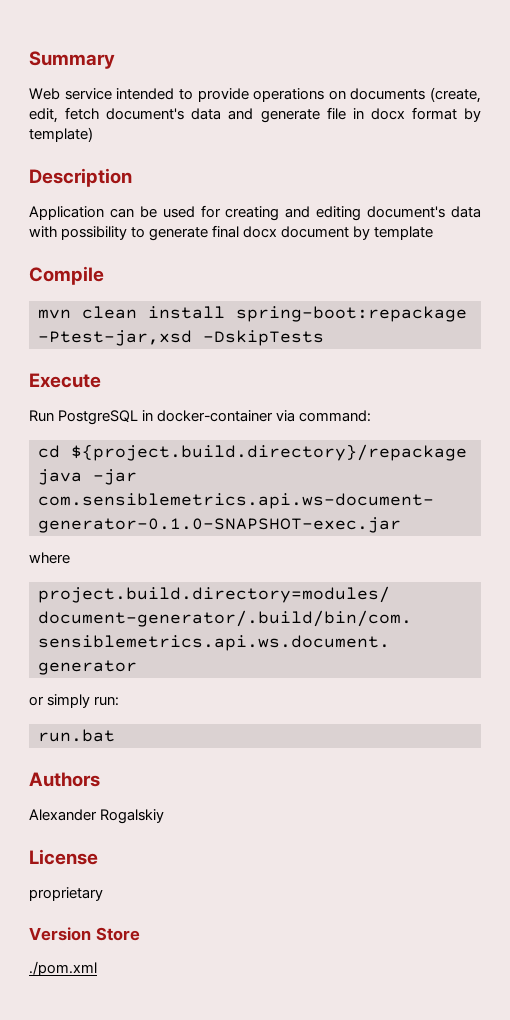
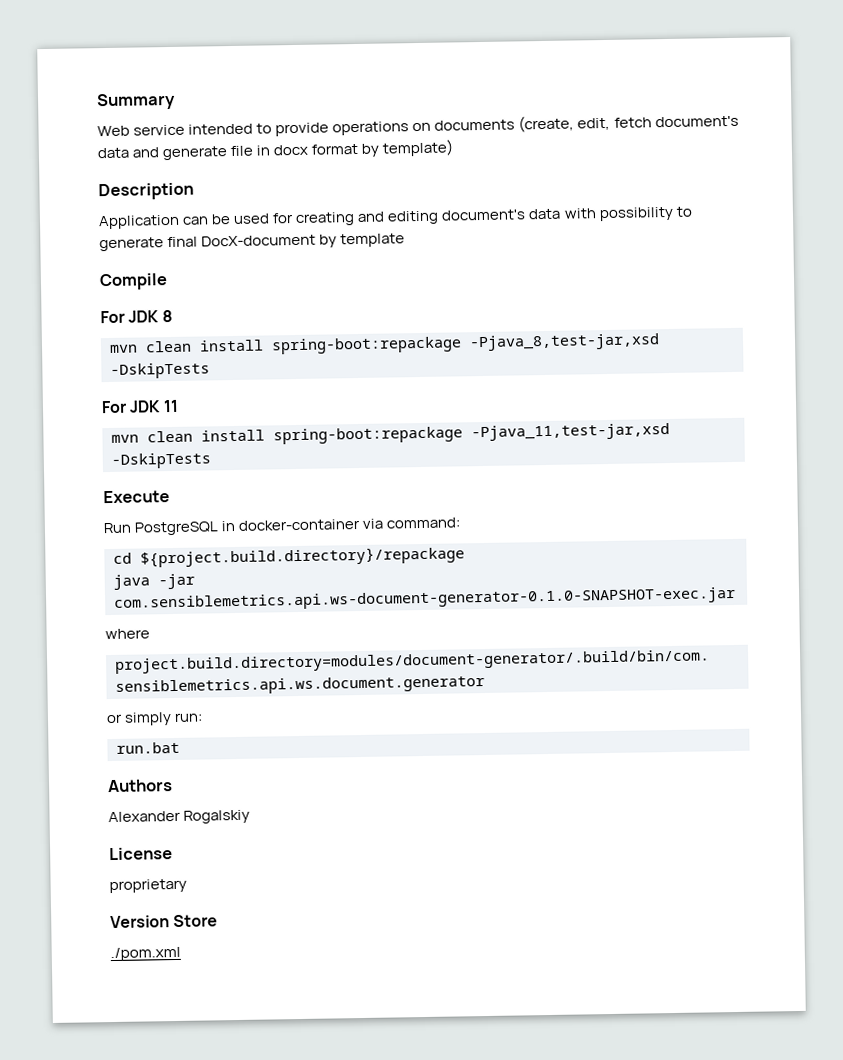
[243,226,350,238] docx document -> [201,234,317,247] DocX-document
[38,306,467,322] [38,330,192,346] // mvn clean install spring-boot:repackage -Ptest-jar,xsd -> [100,309,173,324] [109,333,660,355] [110,362,210,379] [101,399,179,414] [111,423,670,445] // For JDK 8 // mvn clean install spring-boot:repackage -Pjava_8,test-jar,xsd -DskipTests // For JDK 11 // mvn clean install spring-boot:repackage -Pjava_11,test-jar,xsd

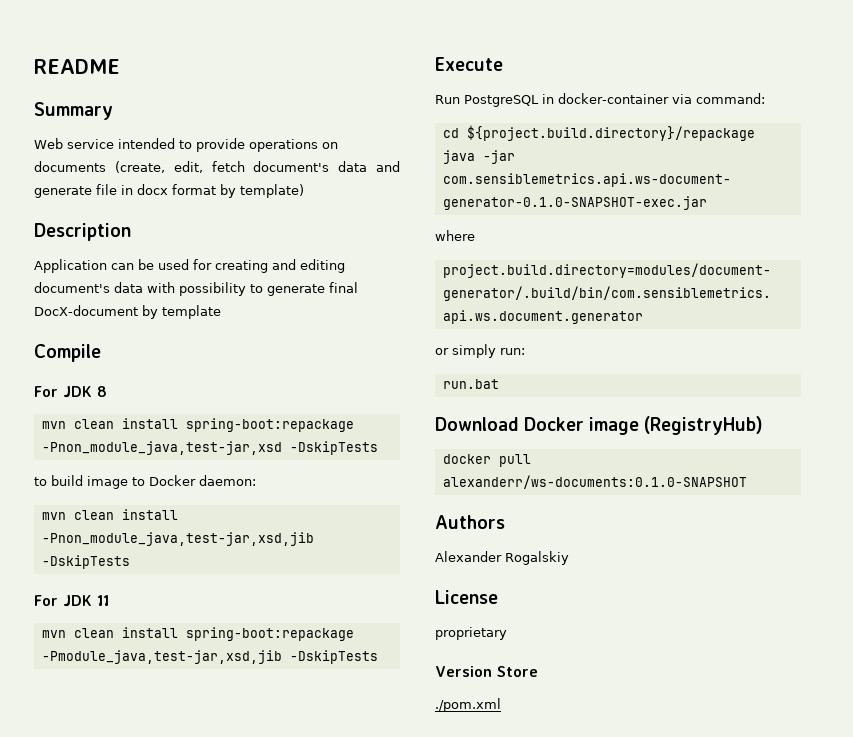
(96, 101) none -> [34,59,120,74] README //
[469,333,660,352] -Pjava_8,test-jar,xsd -> [41,441,378,455] [34,475,256,489] [41,509,178,520] [41,532,314,546] -Pnon_module_java,test-jar,xsd -DskipTests // to build image to Docker daemon: // mvn clean install -Pnon_module_java,test-jar,xsd,jib
[471,423,670,442] -Pjava_11,test-jar,xsd -> [41,650,282,664] -Pmodule_java,test-jar,xsd,jib
(180, 747) none -> [435,416,764,435] [442,454,531,467] [442,475,747,489] // Download Docker image (RegistryHub) // docker pull alexanderr/ws-documents:0.1.0-SNAPSHOT

